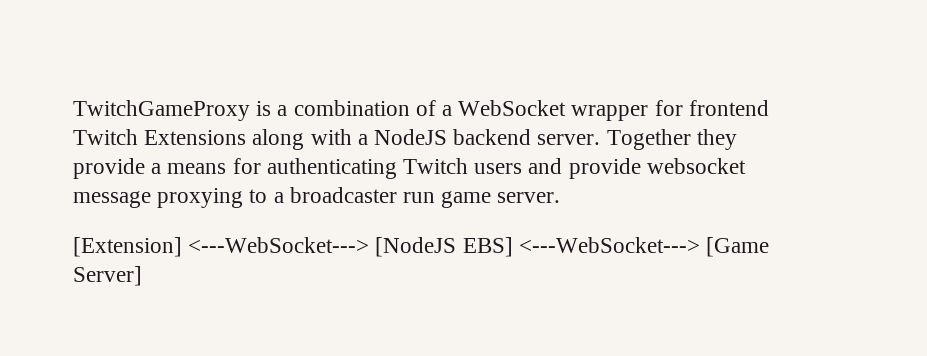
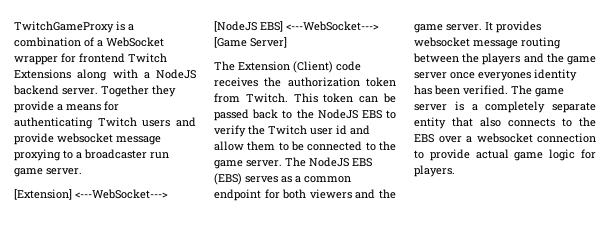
(142, 276) none -> [214,61,361,73] [214,77,396,87] [214,93,396,103] [214,109,396,121] [214,125,370,137] [214,141,396,151] [214,157,372,169] [214,173,351,185] [214,189,396,201] [414,21,541,33] [414,37,561,49] [413,53,596,65] [414,69,577,81] [414,85,564,97] [414,101,596,113] [414,117,596,129] [414,133,596,143] [414,149,596,161] [414,165,455,177] // The Extension (Client) code receives the authorization token from Twitch. This token can be passed back to the NodeJS EBS to verify the Twitch user id and allow them to be connected to the game server. The NodeJS EBS (EBS) serves as a common endpoint for both viewers and the game server. It provides websocket message routing between the players and the game server once everyones identity has been verified. The game server is a completely separate entity that also connects to the EBS over a websocket connection to provide actual game logic for players.

